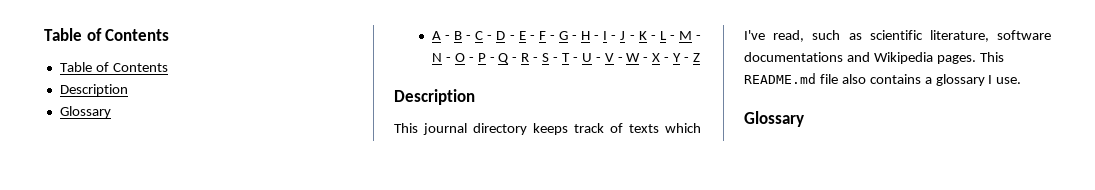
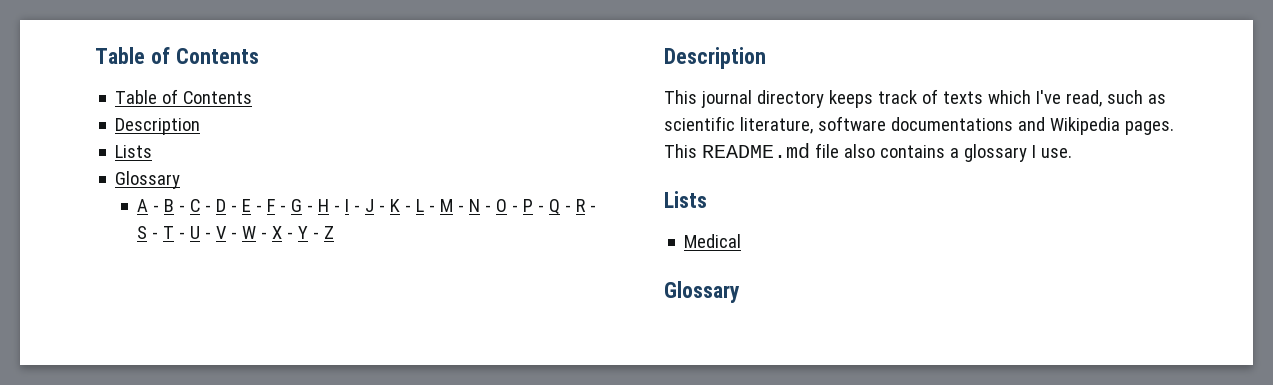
(128, 90) none -> [115,145,153,158] // Lists
(1022, 80) none -> [664,191,707,208] [684,234,742,248] // Lists // Medical

